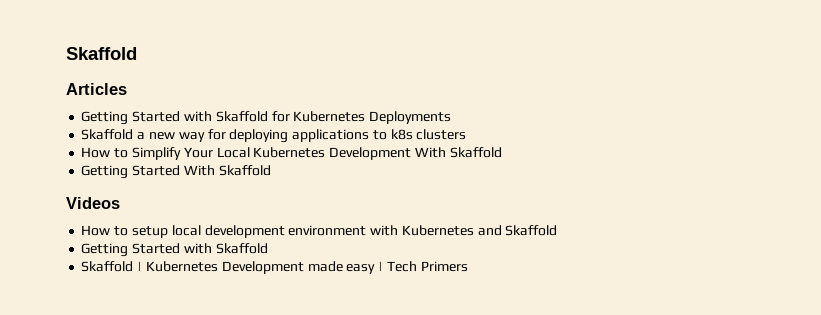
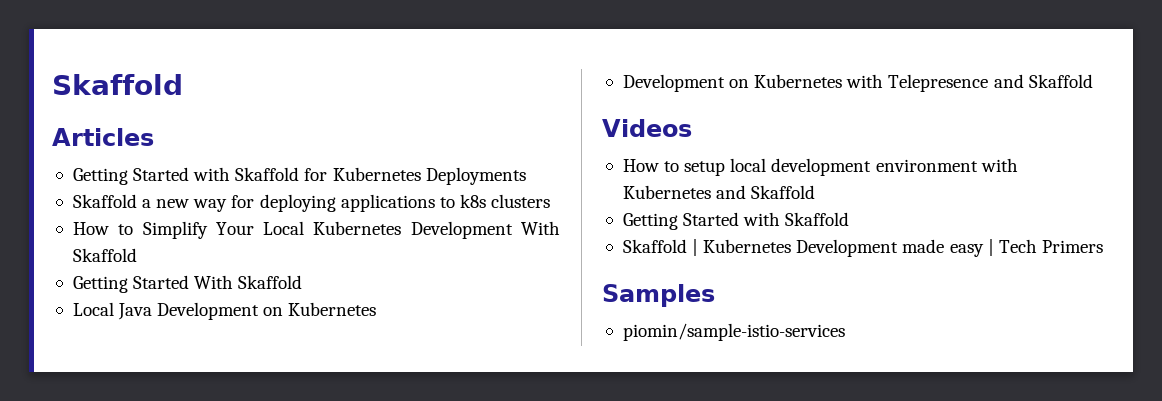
(271, 170) none -> [72,302,377,320] [622,74,1093,92] // Local Java Development on Kubernetes // Development on Kubernetes with Telepresence and Skaffold
(468, 266) none -> [602,284,715,307] [622,323,845,341] // Samples // piomin/sample-istio-services

